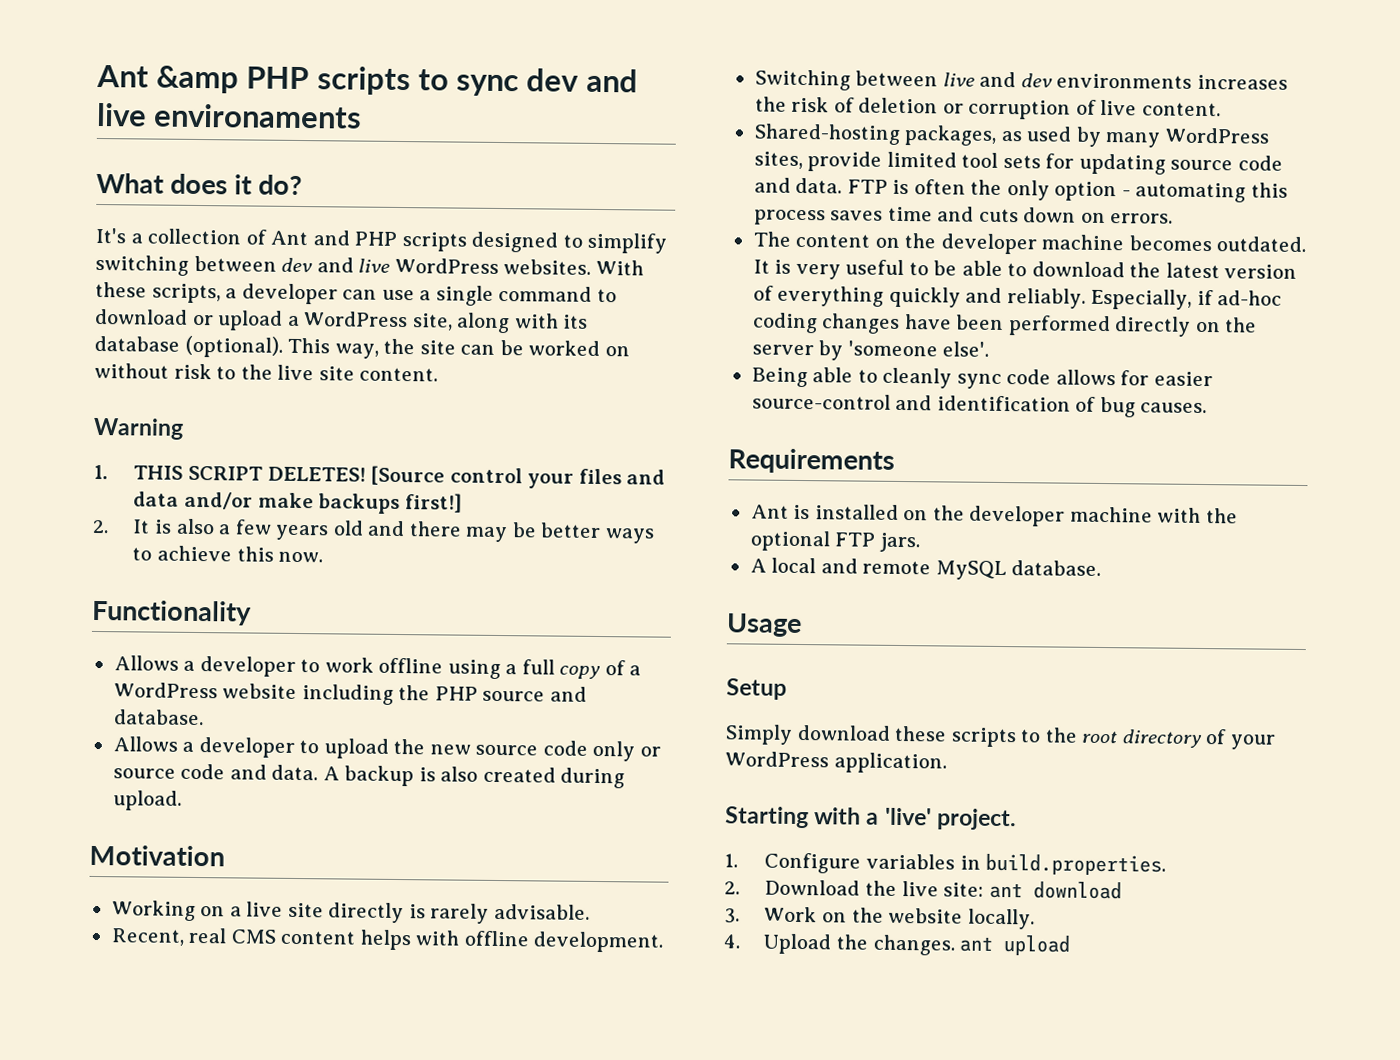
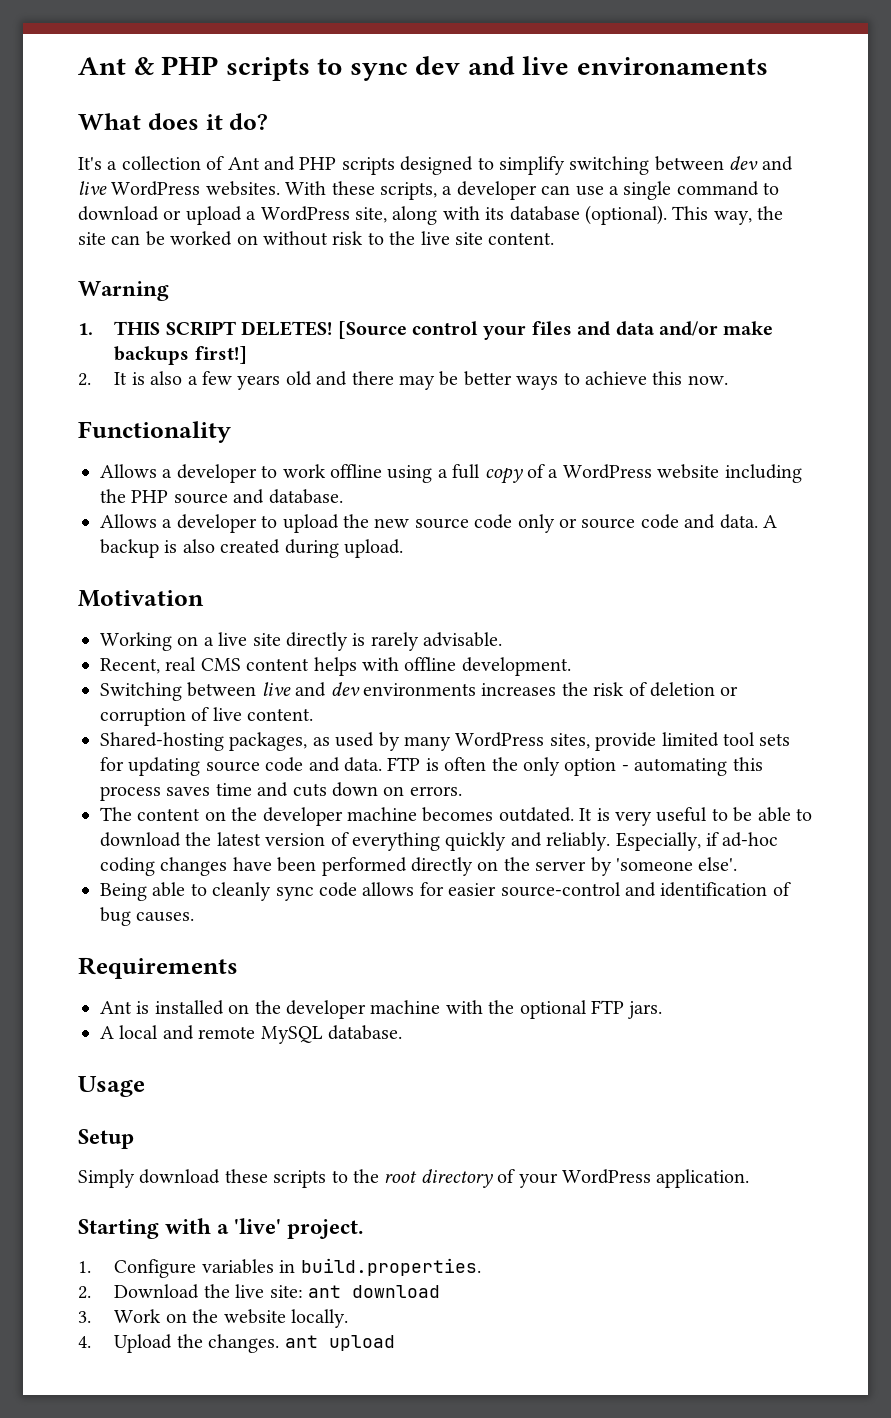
[96,64,240,94] Ant &amp -> [78,57,154,75] Ant &

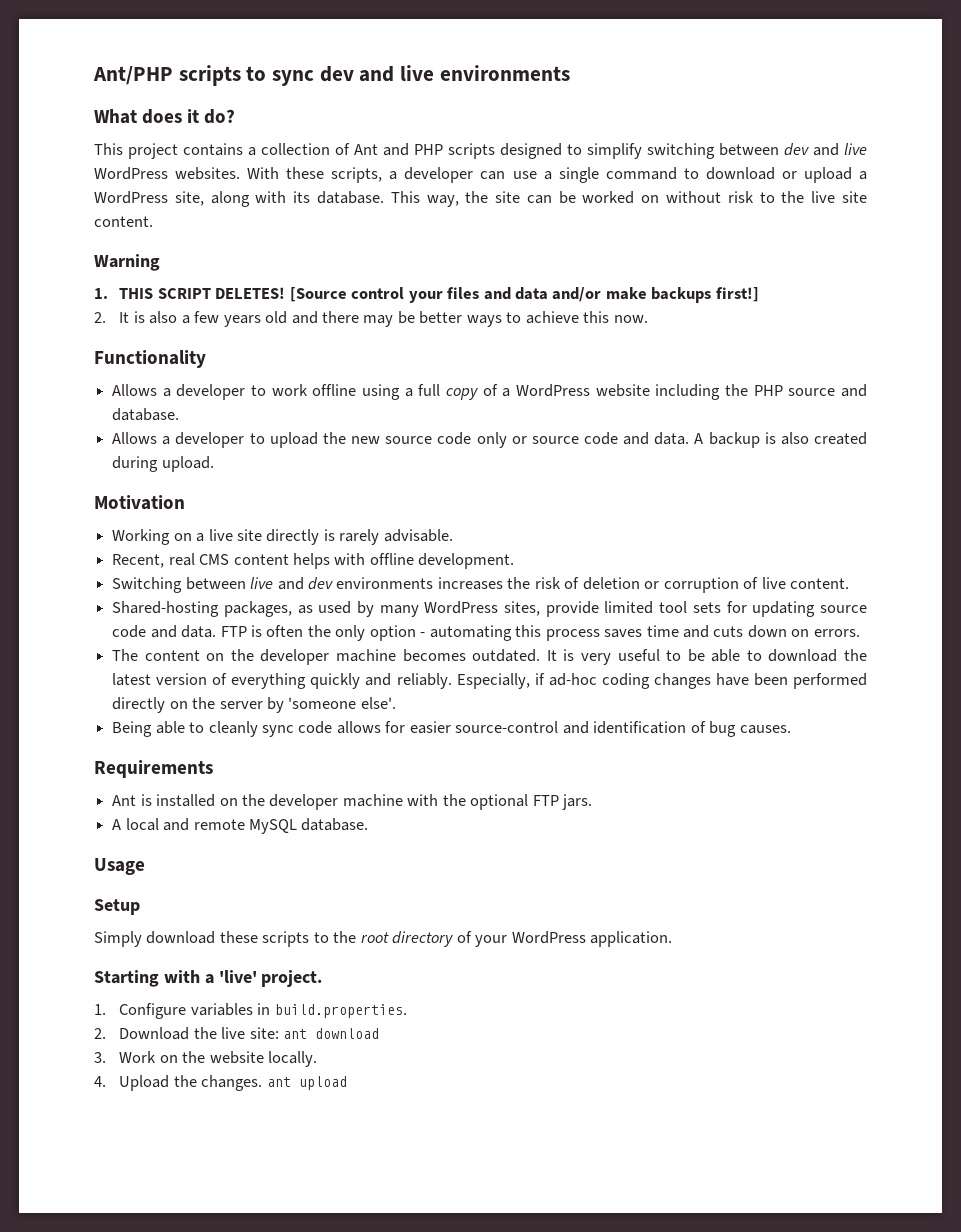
[78,56,219,75] Ant & PHP -> [93,66,173,85] Ant/PHP
[577,57,769,75] environaments -> [439,65,570,81] environments
[78,157,102,170] It's -> [94,143,243,159] This project contains
[509,205,667,225] database (optional). -> [316,191,384,204] database.

